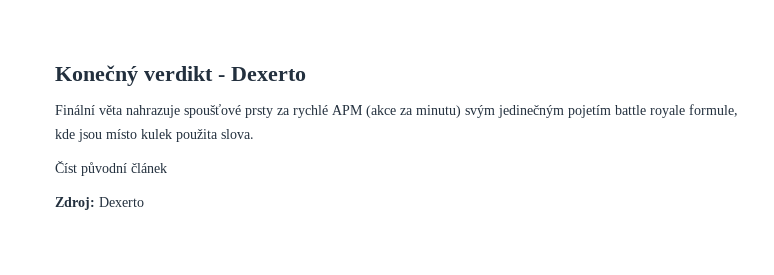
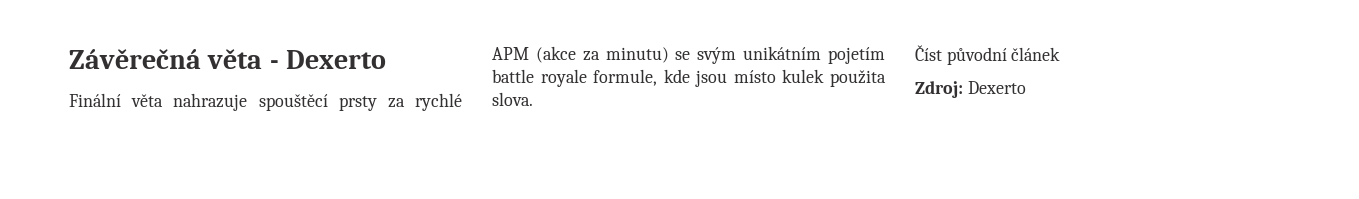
[55,65,213,86] Konečný verdikt -> [69,49,263,69] Závěrečná věta
[184,104,241,118] spoušťové -> [258,94,328,111] spouštěcí
[465,105,564,118] svým jedinečným -> [675,46,822,64] se svým unikátním

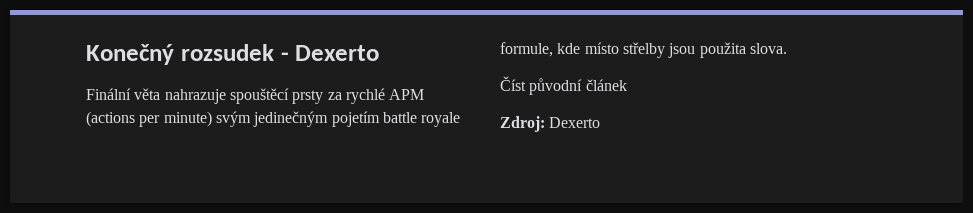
[69,49,263,69] Závěrečná věta -> [86,44,274,65] Konečný rozsudek
[535,46,822,64] (akce za minutu) se svým unikátním -> [86,111,329,127] (actions per minute) svým jedinečným
[695,69,825,87] jsou místo kulek -> [584,42,696,58] místo střelby jsou

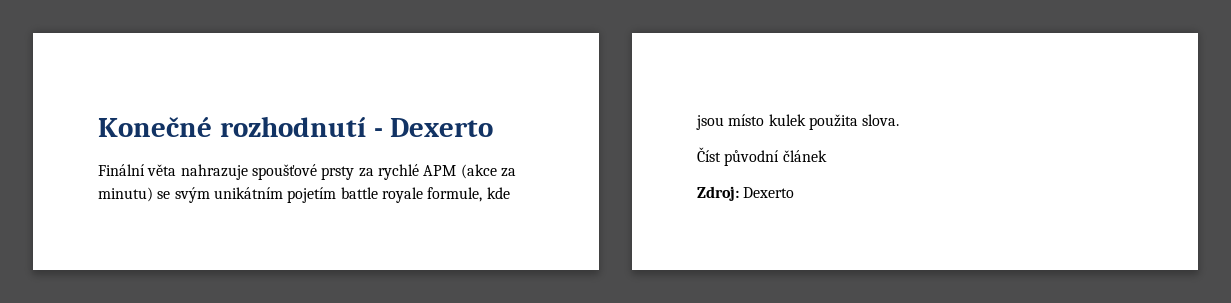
[86,44,274,65] Konečný rozsudek -> [98,116,366,137] Konečné rozhodnutí
[229,88,289,104] spouštěcí -> [251,164,317,180] spoušťové
[86,111,329,127] (actions per minute) svým jedinečným -> [460,164,516,179] [98,187,283,203] (akce za minutu) se svým unikátním
[584,42,696,58] místo střelby jsou -> [696,114,806,130] jsou místo kulek

